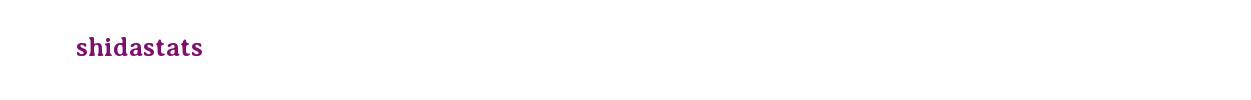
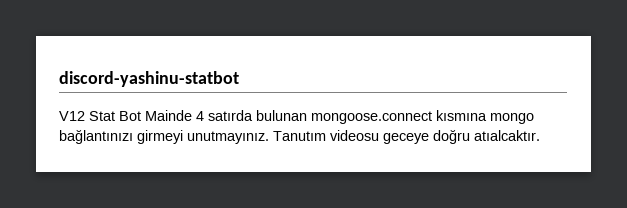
[76,37,203,56] shidastats -> [59,71,239,87] [59,110,534,124] [59,129,540,144] discord-yashinu-statbot // V12 Stat Bot Mainde 4 satırda bulunan mongoose.connect kısmına mongo bağlantınızı girmeyi unutmayınız. Tanutım videosu geceye doğru atıalcaktır.

